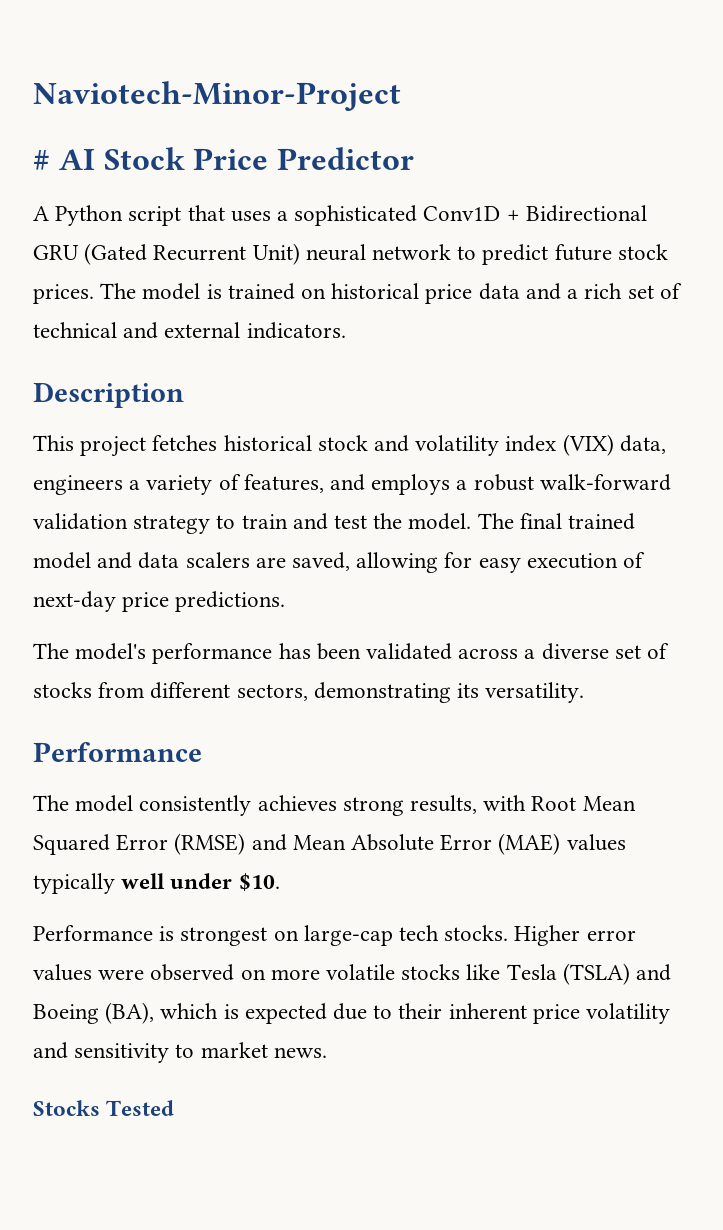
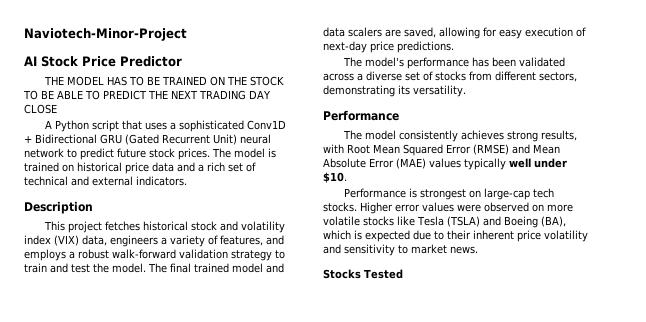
[33,150,50,170] # -> (187, 34) none
(415, 158) none -> [43,76,284,86] [23,90,271,100] [24,104,57,114] // THE MODEL HAS TO BE TRAINED ON THE STOCK TO BE ABLE TO PREDICT THE NEXT TRADING DAY CLOSE

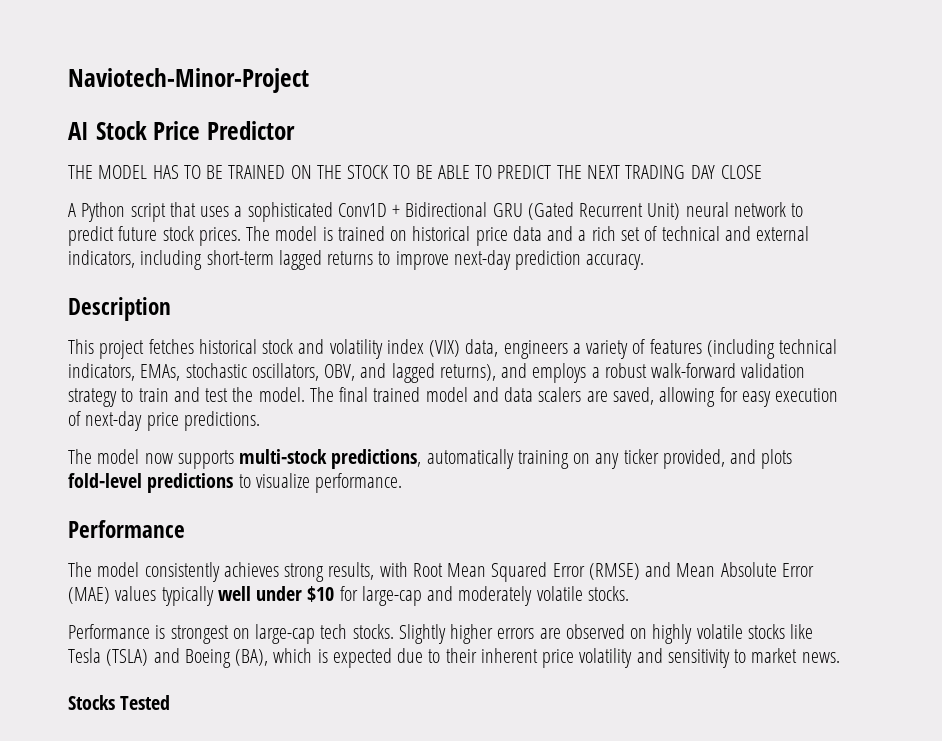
[136,176,187,186] indicators. -> [68,250,645,270] indicators, including short-term lagged returns to improve next-day prediction accuracy.
[220,235,263,246] features, -> [649,339,838,359] [68,363,496,383] features (including technical indicators, EMAs, stochastic oscillators, OBV, and lagged returns),
[364,57,565,69] [323,71,577,82] [323,85,466,97] model's performance has been validated across a diverse set of stocks from different sectors, demonstrating its versatility. -> [97,449,793,469] [68,473,403,493] model now supports multi-stock predictions, automatically training on any ticker provided, and plots fold-level predictions to visualize performance.
[323,172,347,183] $10. -> [307,586,629,606] $10 for large-cap and moderately volatile stocks.
[360,202,481,214] Higher error values were -> [398,624,561,644] Slightly higher errors are
[547,204,573,212] more -> [652,624,693,644] highly

